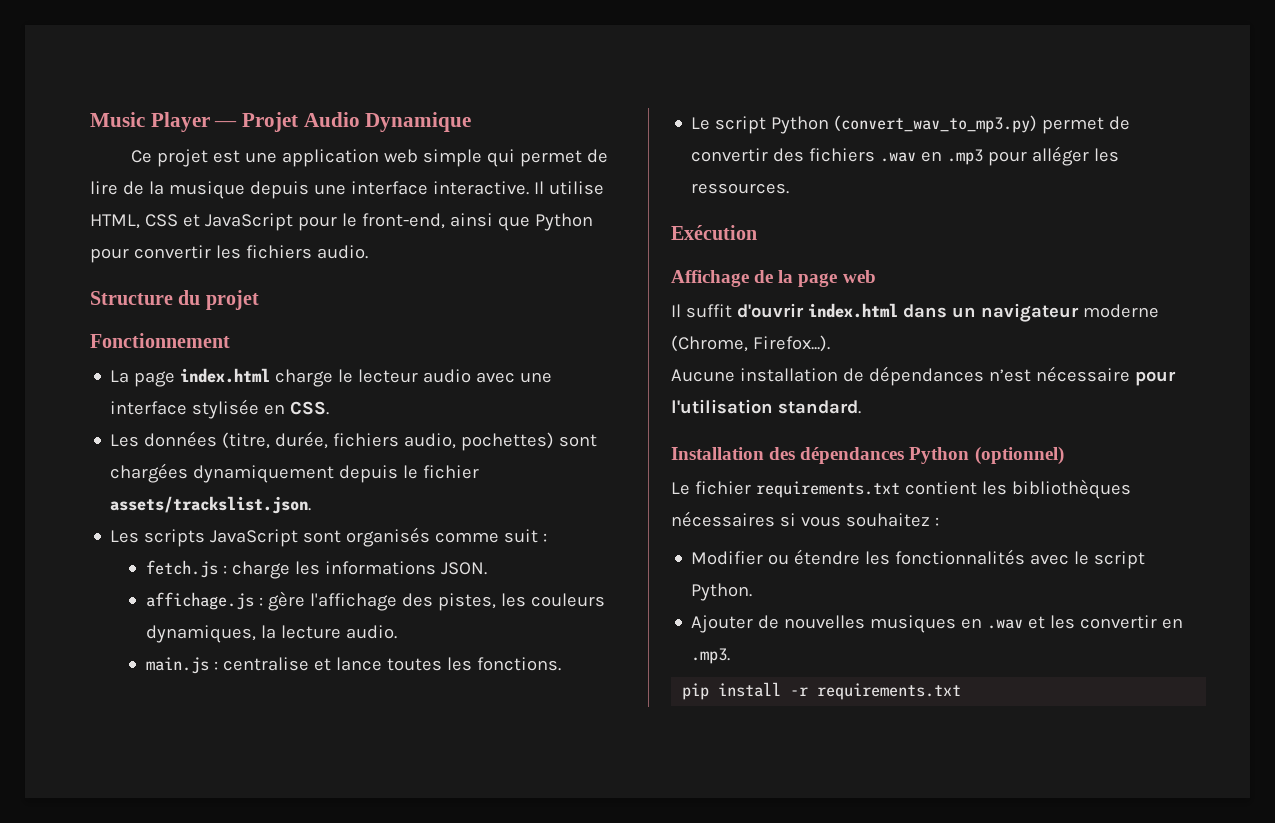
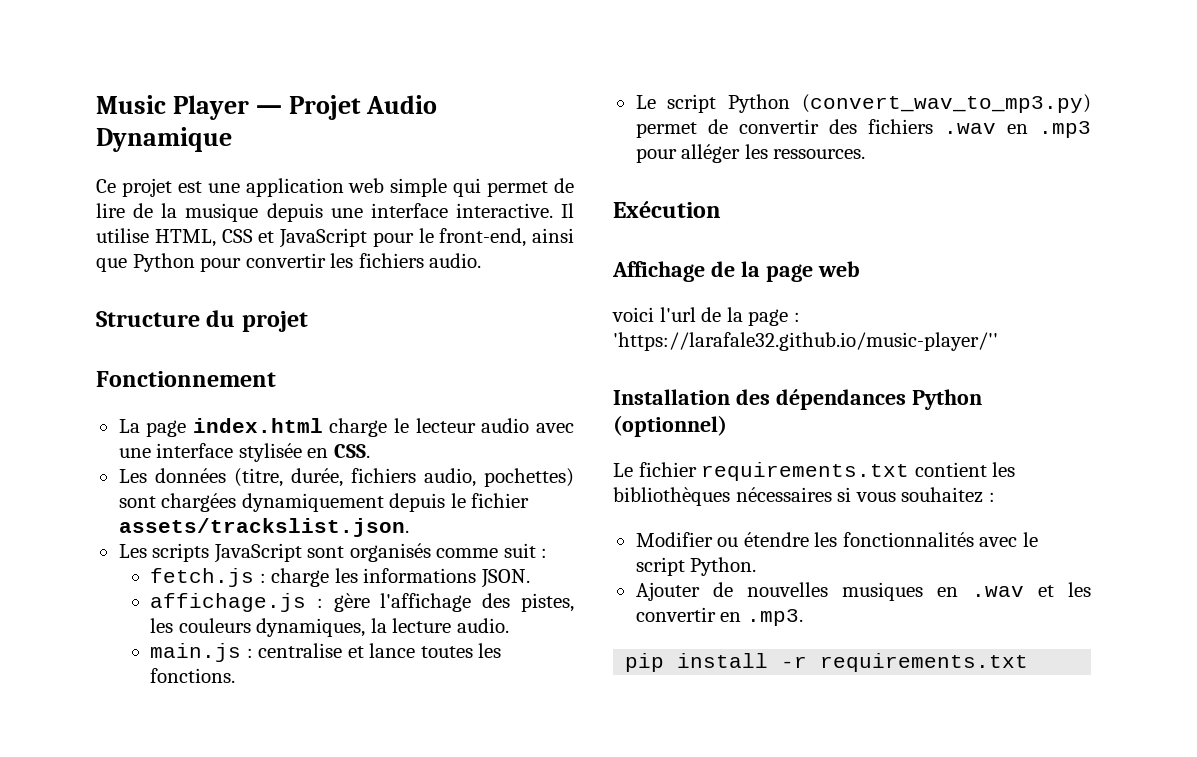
[671,303,1159,322] [671,335,830,352] [671,366,1176,386] [671,399,861,414] Il suffit d'ouvrir index.html dans un navigateur moderne (Chrome, Firefox...). // Aucune installation de dépendances n’est nécessaire pour l'utilisation standard. -> [612,307,800,326] [613,332,998,351] voici l'url de la page : 'https://larafale32.github.io/music-player/''

